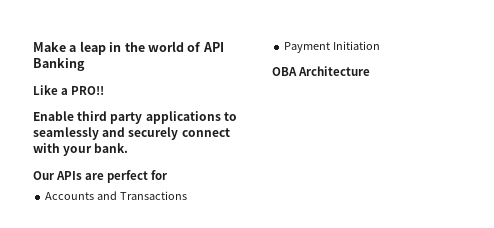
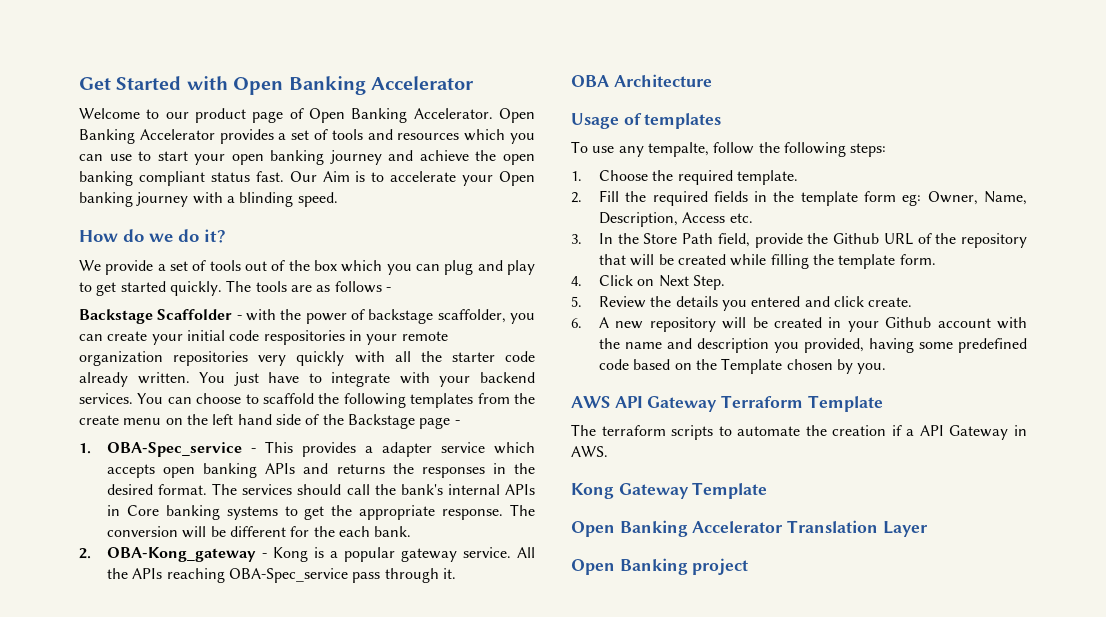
[33,41,224,55] [33,58,85,71] [33,85,105,95] [33,111,237,124] [33,127,230,140] [33,143,129,156] [33,170,169,183] [45,191,188,200] [284,41,381,53] [272,66,371,76] Make a leap in the world of API Banking // Like a PRO!! // Enable third party applications to seamlessly and securely connect with your bank. // Our APIs are perfect for // Accounts and Transactions // Payment Initiation // OBA Architecture -> [79,76,474,95] [79,108,535,123] [79,129,536,144] [79,150,536,165] [79,171,535,186] [79,192,338,207] [79,229,226,243] [79,260,535,275] [79,280,391,296] [79,309,535,324] [79,330,448,345] [79,351,535,366] [79,372,535,387] [79,393,535,408] [79,414,460,429] [79,441,535,457] [106,463,535,478] [106,483,535,495] [106,504,535,520] [106,526,412,538] [79,547,535,562] [106,568,456,583] [571,74,712,87] [571,113,722,129] [571,141,887,157] [571,170,798,185] [571,190,1027,206] [598,212,753,227] [571,233,1027,248] [598,254,936,269] [571,275,725,290] [571,296,913,311] [571,317,1027,332] [598,338,1027,353] [598,358,887,374] [571,395,883,412] [571,424,1027,440] [571,446,608,457] [571,482,768,499] [571,520,928,537] [571,558,749,575] Get Started with Open Banking Accelerator // Welcome to our product page of Open Banking Accelerator. Open Banking Accelerator provides a set of tools and resources which you can use to start your open banking journey and achieve the open banking compliant status fast. Our Aim is to accelerate your Open banking journey with a blinding speed. // How do we do it? // We provide a set of tools out of the box which you can plug and play to get started quickly. The tools are as follows - // Backstage Scaffolder - with the power of backstage scaffolder, you can create your initial code respositories in your remote organization repositories very quickly with all the starter code already written. You just have to integrate with your backend services. You can choose to scaffold the following templates from the create menu on the left hand side of the Backstage page - // 1. OBA-Spec_service - This provides a adapter service which accepts open banking APIs and returns the responses in the desired format. The services should call the bank's internal APIs in Core banking systems to get the appropriate response. The conversion will be different for the each bank. // 2. OBA-Kong_gateway - Kong is a popular gateway service. All the APIs reaching OBA-Spec_service pass through it. // OBA Architecture // Usage of templates // To use any tempalte, follow the following steps: // 1. Choose the required template. // 2. Fill the required fields in the template form eg: Owner, Name, Description, Access etc. // 3. In the Store Path field, provide the Github URL of the repository that will be created while filling the template form. // 4. Click on Next Step. // 5. Review the details you entered and click create. // 6. A new repository will be created in your Github account with the name and description you provided, having some predefined code based on the Template chosen by you. // AWS API Gateway Terraform Template // The terraform scripts to automate the creation if a API Gateway in AWS. // Kong Gateway Template // Open Banking Accelerator Translation Layer // Open Banking project

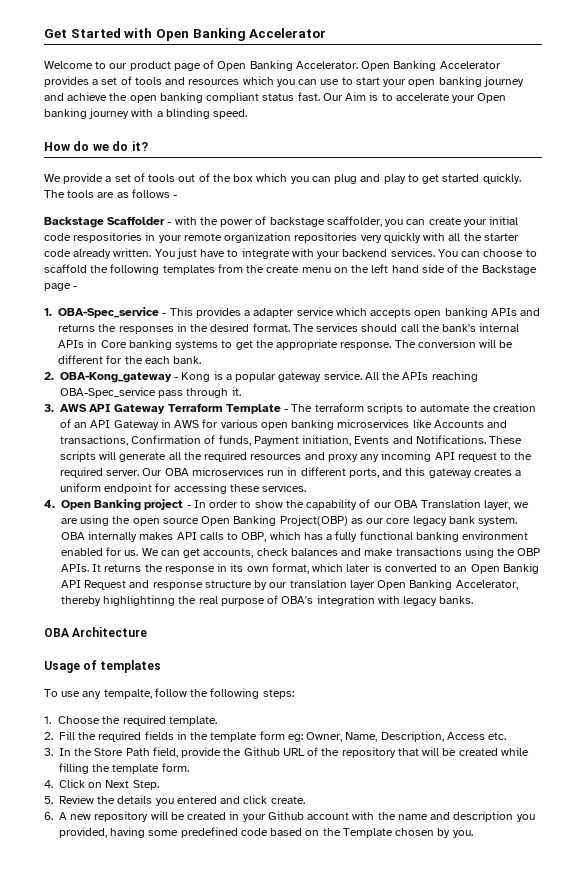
(456, 573) none -> [44,403,536,414] [60,419,508,430] [60,435,523,446] [60,451,533,462] [60,467,522,478] [60,483,307,494] [44,499,529,511] [61,515,518,526] [61,531,529,542] [61,547,541,558] [61,563,539,574] [61,579,518,590] [61,595,474,606] // 3. AWS API Gateway Terraform Template - The terraform scripts to automate the creation of an API Gateway in AWS for various open banking microservices like Accounts and transactions, Confirmation of funds, Payment initiation, Events and Notifications. These scripts will generate all the required resources and proxy any incoming API request to the required server. Our OBA microservices run in different ports, and this gateway creates a uniform endpoint for accessing these services. // 4. Open Banking project - In order to show the capability of our OBA Translation layer, we are using the open source Open Banking Project(OBP) as our core legacy bank system. OBA internally makes API calls to OBP, which has a fully functional banking environment enabled for us. We can get accounts, check balances and make transactions using the OBP APIs. It returns the response in its own format, which later is converted to an Open Bankig API Request and response structure by our translation layer Open Banking Accelerator, thereby highlightinng the real purpose of OBA's integration with legacy banks.
[571,395,883,412] [571,424,1027,440] [571,446,608,457] [571,482,768,499] [571,520,928,537] [571,558,749,575] // AWS API Gateway Terraform Template // The terraform scripts to automate the creation if a API Gateway in AWS. // Kong Gateway Template // Open Banking Accelerator Translation Layer // Open Banking project -> (473, 834) none

